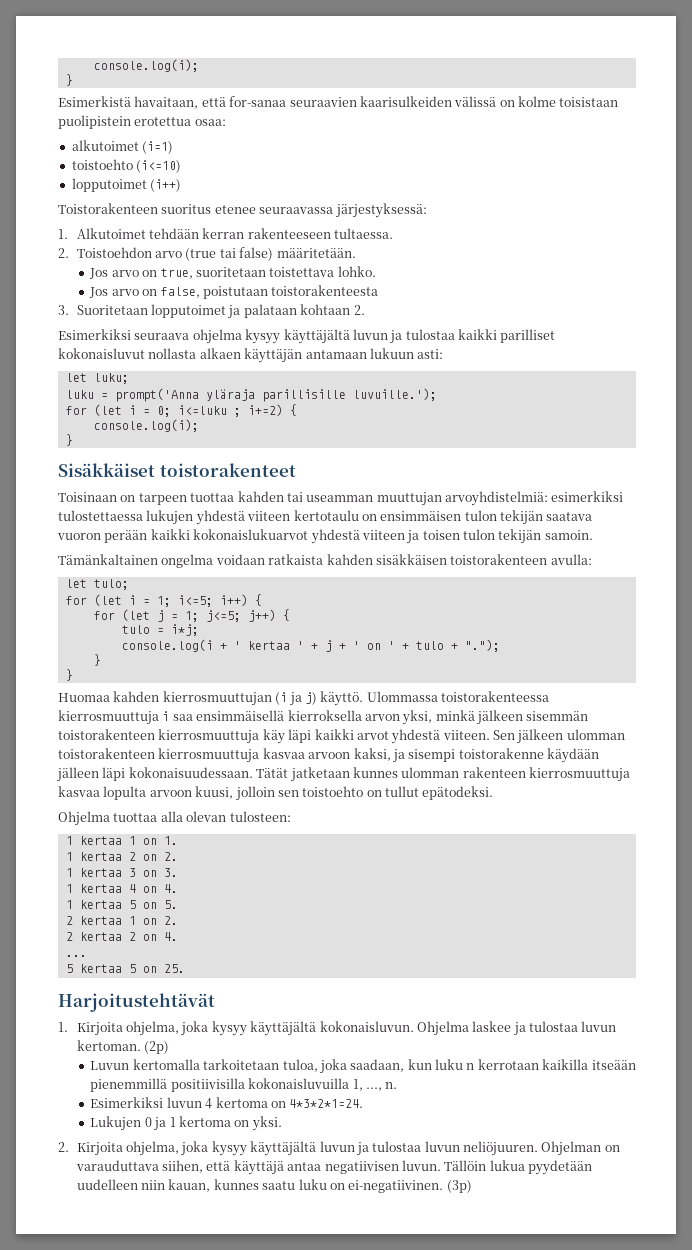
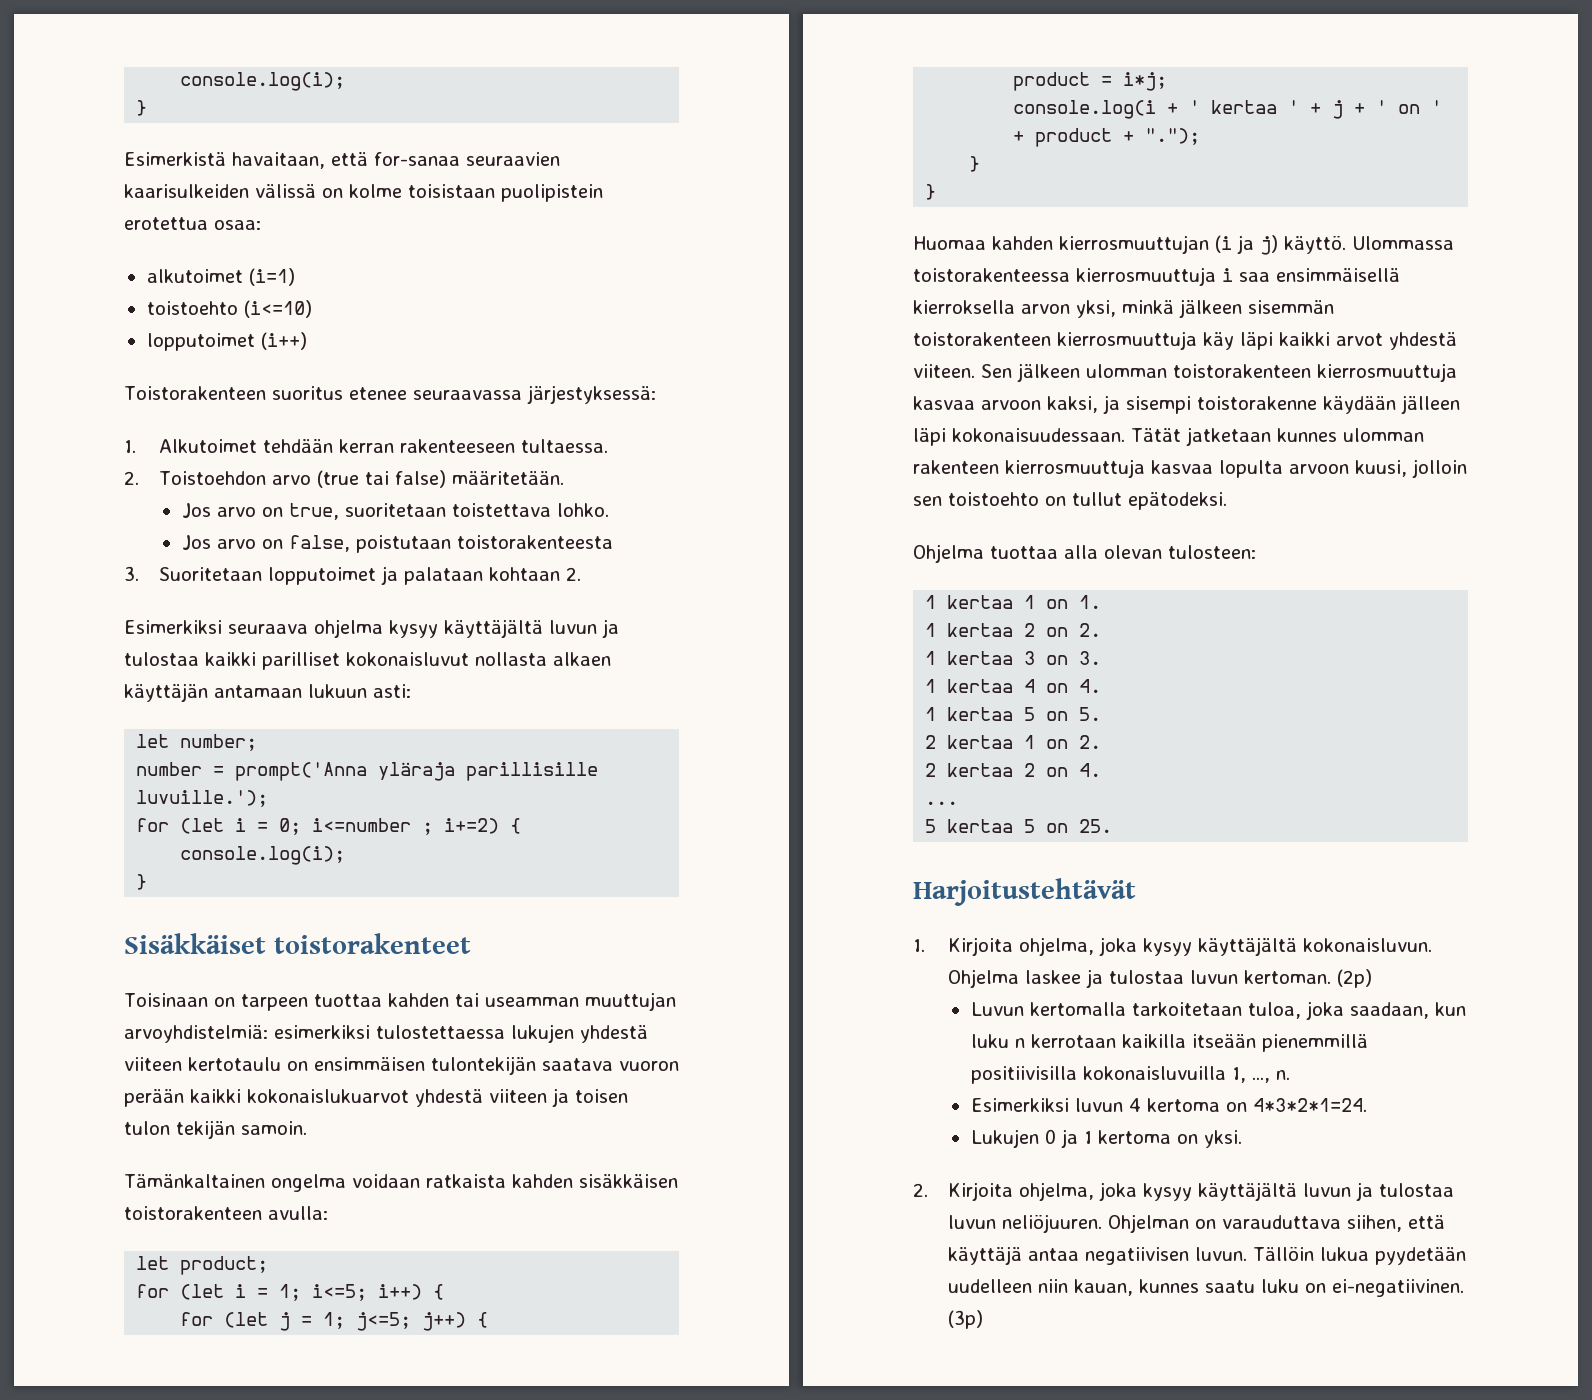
[93,373,129,384] [65,390,94,399] luku; // luku -> [180,734,258,751] [136,762,203,776] number; // number
[177,405,227,415] i<=luku -> [312,818,412,832] i<=number
[464,510,543,525] tulon tekijän -> [431,1056,536,1075] tulontekijän
[93,579,129,590] tulo; -> [180,1256,269,1275] product;
[121,625,150,634] tulo -> [1013,72,1091,91] product
[415,641,444,650] tulo -> [1035,128,1113,147] product

